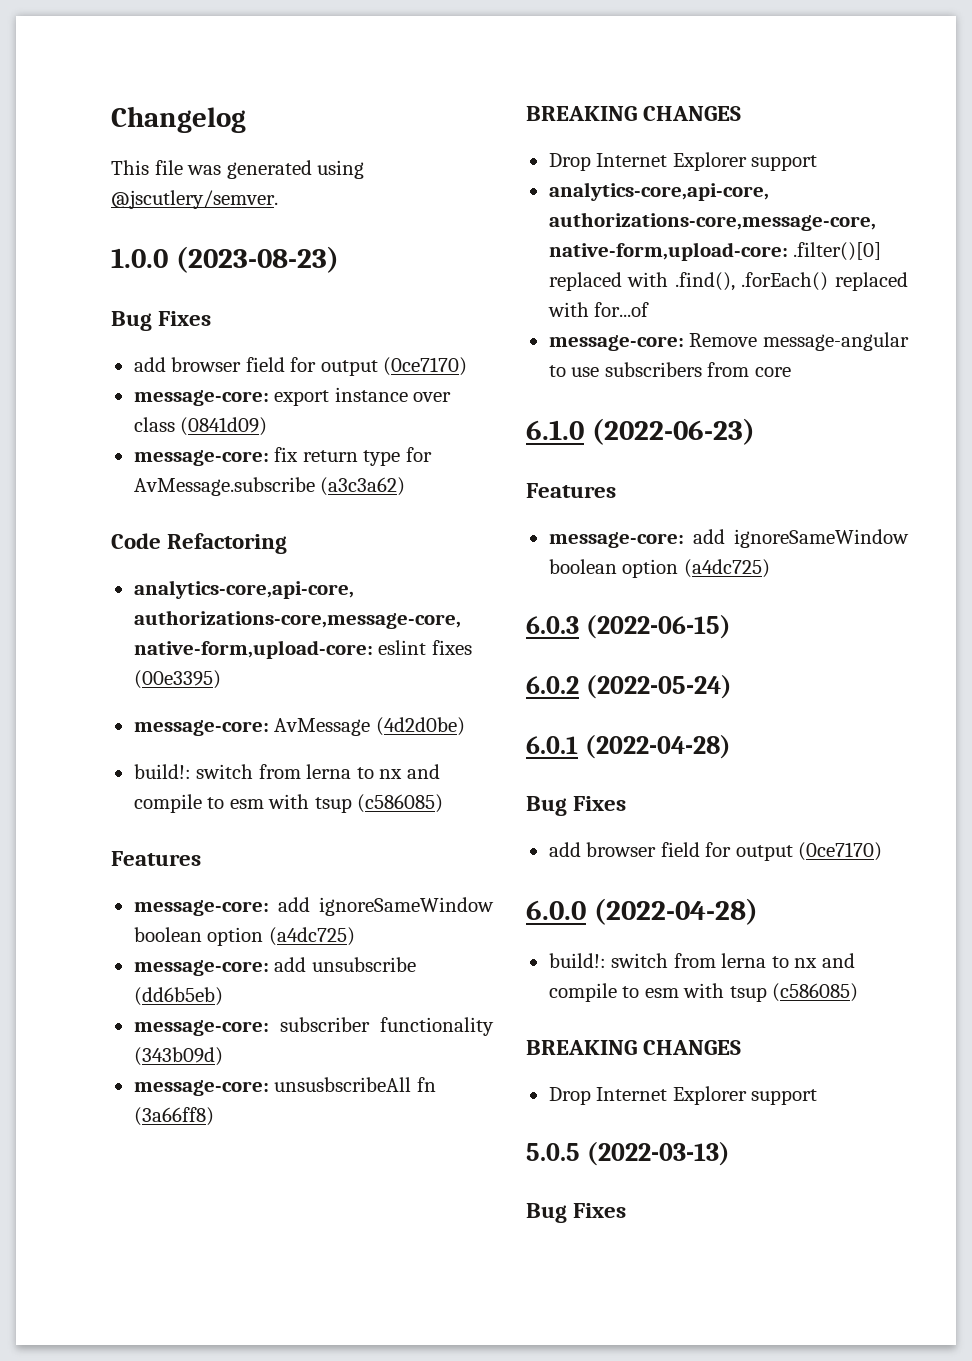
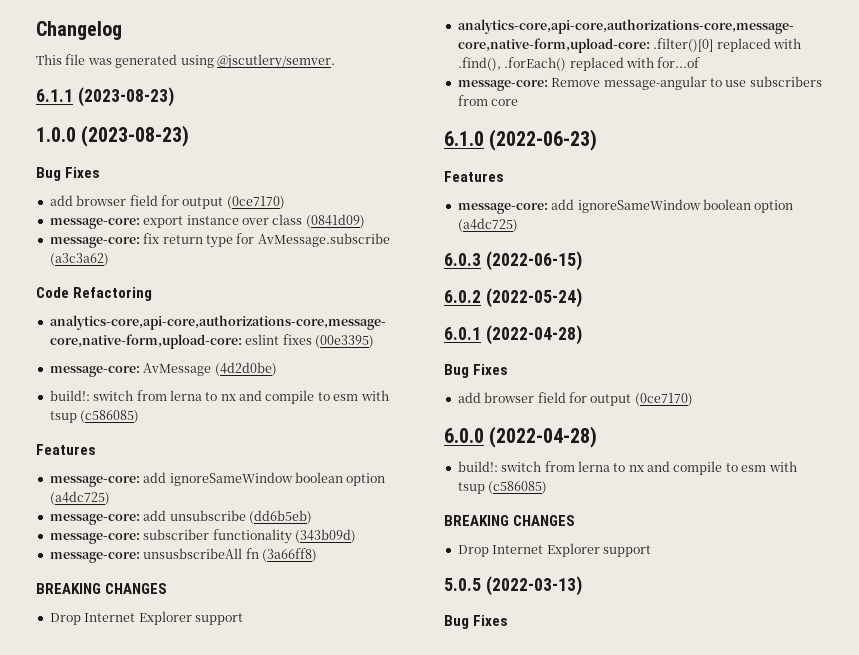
(278, 199) none -> [36,87,174,107] // 6.1.1 (2023-08-23)

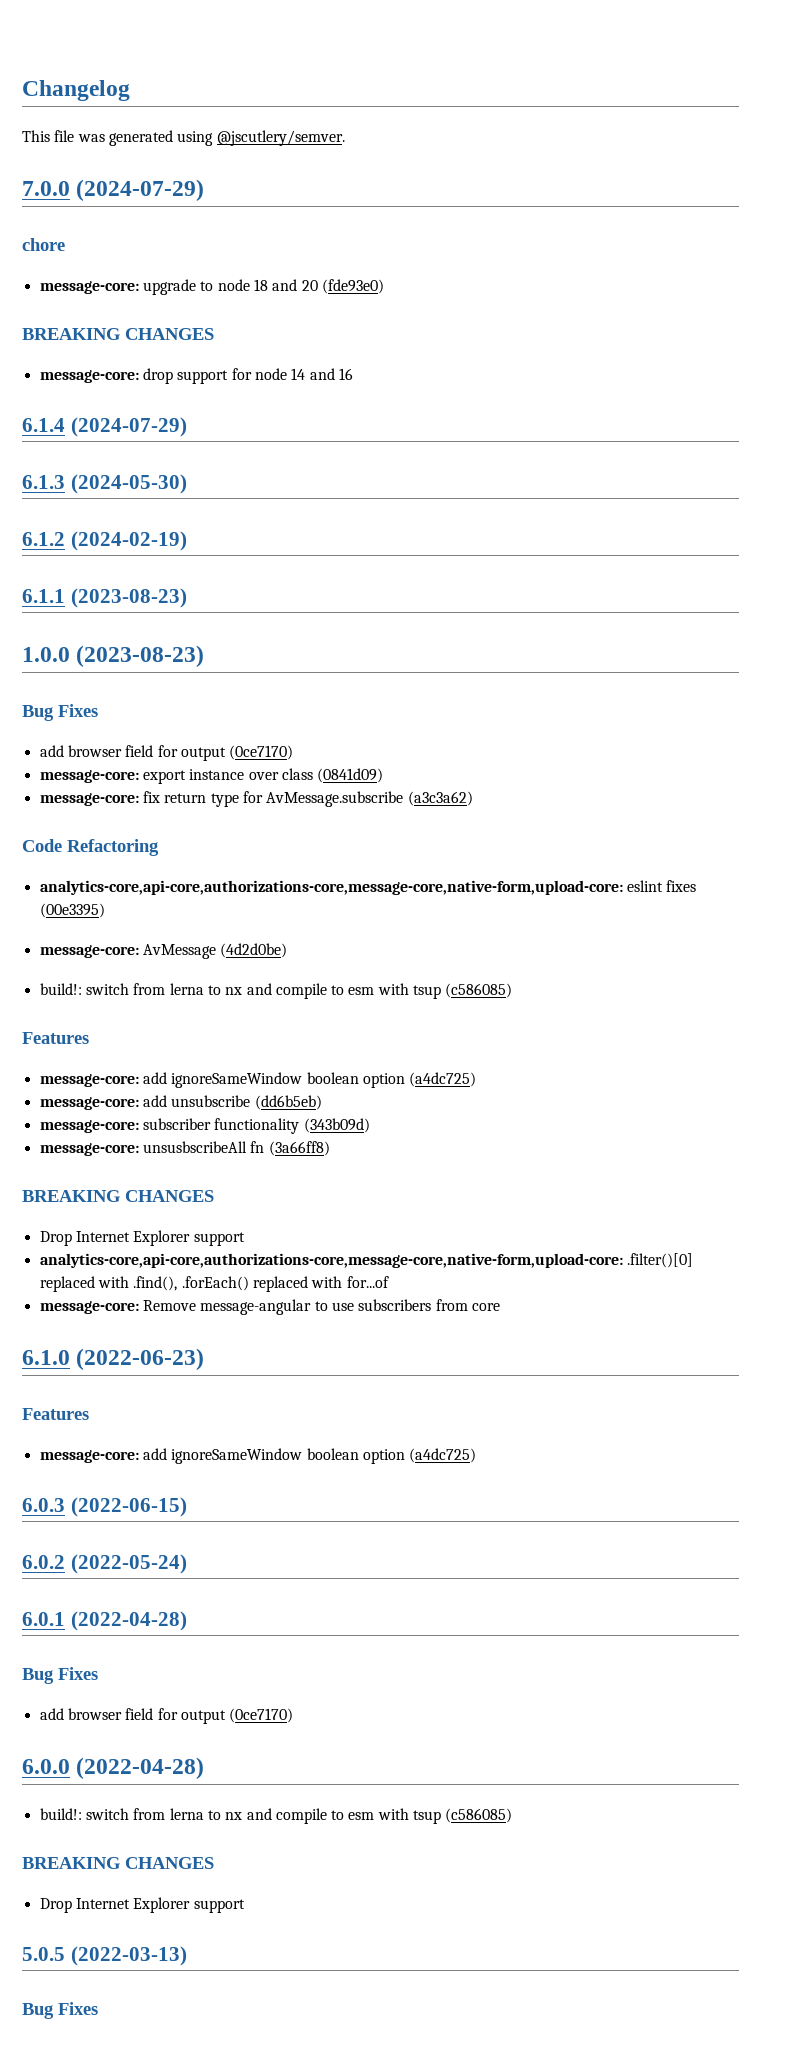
(335, 61) none -> [22,179,205,201] [22,238,65,251] [39,279,384,295] [22,328,214,340] [39,368,353,384] [22,417,187,437] [22,474,187,494] [22,531,187,551] // 7.0.0 (2024-07-29) // chore // message-core: upgrade to node 18 and 20 (fde93e0) // BREAKING CHANGES // message-core: drop support for node 14 and 16 // 6.1.4 (2024-07-29) // 6.1.3 (2024-05-30) // 6.1.2 (2024-02-19)

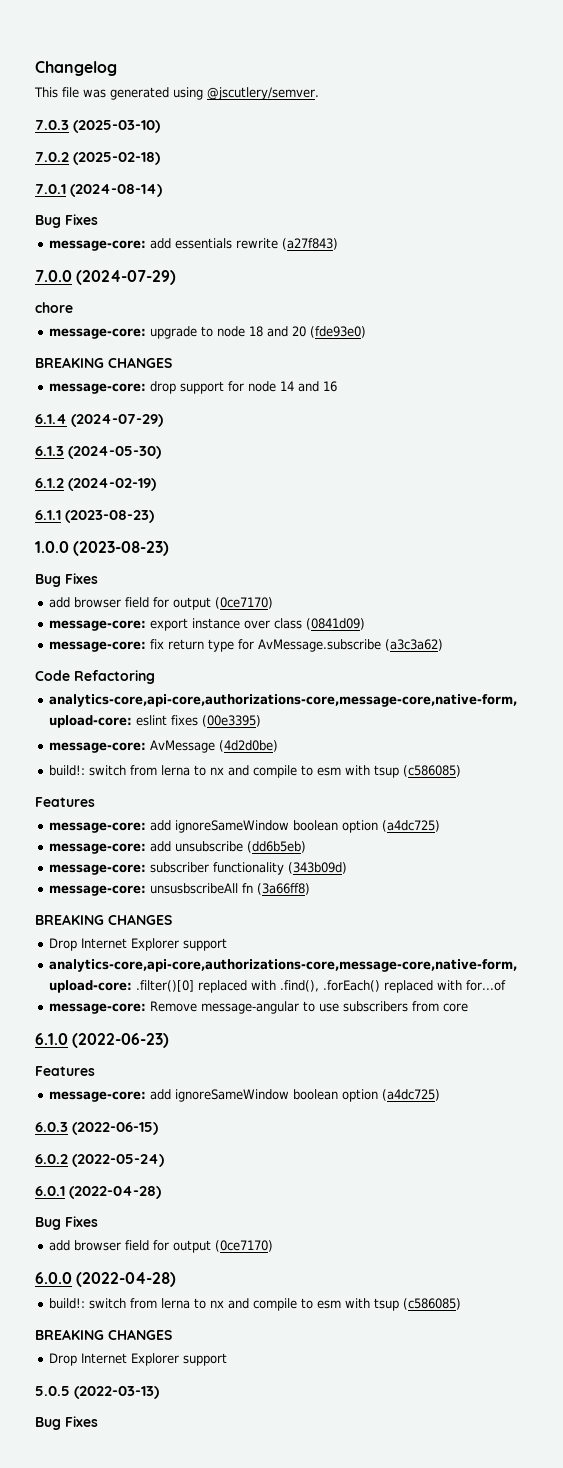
(345, 138) none -> [35,120,161,133] [35,152,161,165] [35,184,163,197] [35,214,98,228] [48,238,338,251] // 7.0.3 (2025-03-10) // 7.0.2 (2025-02-18) // 7.0.1 (2024-08-14) // Bug Fixes // message-core: add essentials rewrite (a27f843)

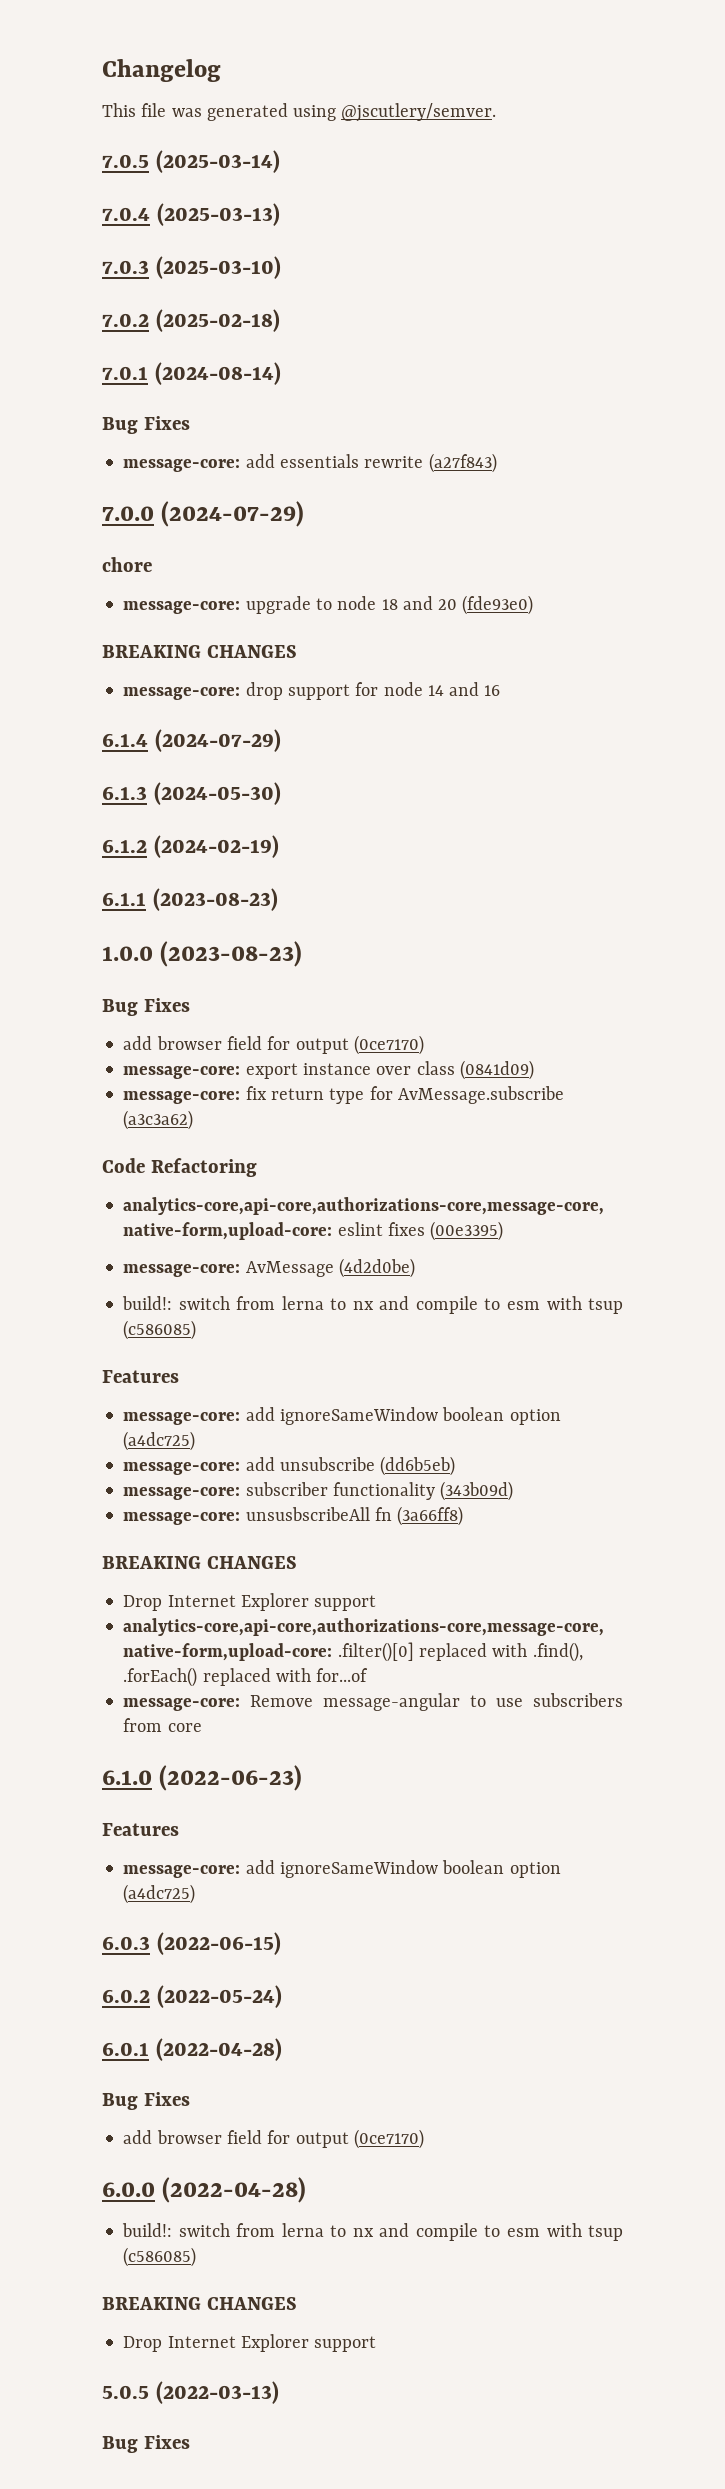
(319, 93) none -> [102,150,280,173] [102,203,280,226] // 7.0.5 (2025-03-14) // 7.0.4 (2025-03-13)

